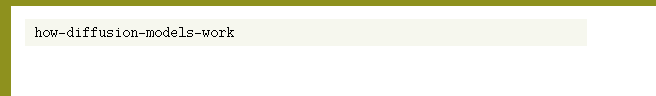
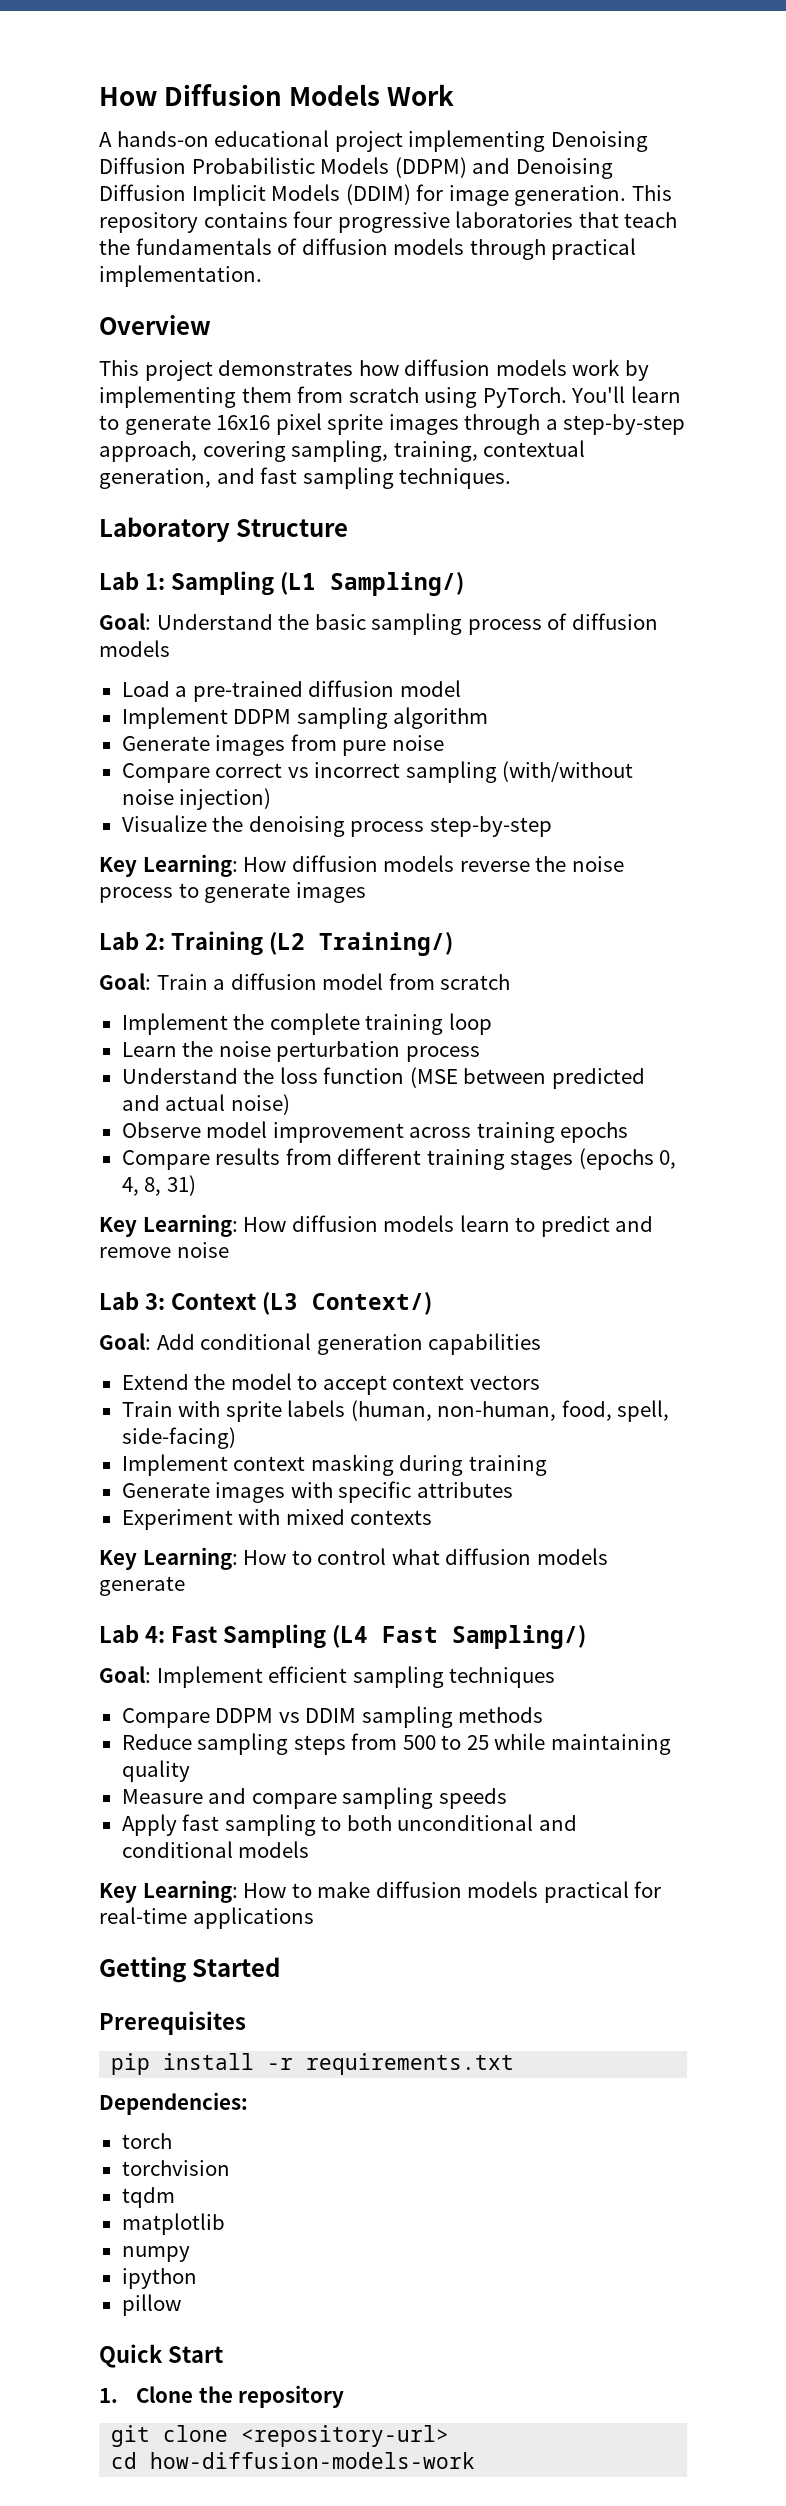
(33, 32) none -> [99,84,455,106] [99,130,648,152] [99,157,613,179] [99,184,672,206] [99,211,678,233] [99,238,637,260] [99,265,262,287] [99,315,211,335] [99,359,649,381] [99,386,681,408] [99,413,686,435] [99,440,586,462] [99,467,512,489] [99,517,349,542] [99,571,464,596] [99,613,658,635] [99,640,170,657] [121,680,461,702] [121,707,489,729] [121,734,444,756] [121,761,634,783] [121,788,272,810] [121,815,552,837] [99,854,624,877] [99,882,366,903] [99,931,453,956] [99,973,511,990] [121,1013,492,1035] [121,1041,480,1062] [121,1067,645,1089] [121,1094,290,1115] [121,1121,629,1143] [121,1148,677,1170] [121,1175,196,1196] [99,1214,654,1237] [99,1242,229,1258] [99,1292,432,1315] [99,1333,542,1355] [121,1373,540,1395] [121,1400,670,1422] [121,1427,236,1449] [121,1454,547,1476] [121,1481,513,1503] [121,1509,433,1530] [99,1547,608,1570] [99,1576,185,1596] [99,1624,586,1649] [99,1666,556,1688] [121,1706,544,1728] [121,1733,671,1755] [121,1760,190,1782] [121,1787,507,1809] [121,1814,577,1836] [121,1841,310,1858] [99,1880,662,1903] [99,1907,314,1929] [99,1957,281,1983] [99,2011,246,2035] [111,2053,515,2075] [99,2092,248,2115] [121,2133,172,2149] [121,2160,230,2176] [121,2187,175,2208] [121,2213,225,2235] [121,2246,190,2262] [121,2268,197,2289] [121,2294,181,2316] [99,2344,223,2368] [99,2385,345,2408] [111,2425,450,2447] [111,2452,138,2469] How Diffusion Models Work // A hands-on educational project implementing Denoising Diffusion Probabilistic Models (DDPM) and Denoising Diffusion Implicit Models (DDIM) for image generation. This repository contains four progressive laboratories that teach the fundamentals of diffusion models through practical implementation. // Overview // This project demonstrates how diffusion models work by implementing them from scratch using PyTorch. You'll learn to generate 16x16 pixel sprite images through a step-by-step approach, covering sampling, training, contextual generation, and fast sampling techniques. // Laboratory Structure // Lab 1: Sampling (L1 Sampling/) // Goal: Understand the basic sampling process of diffusion models // Load a pre-trained diffusion model // Implement DDPM sampling algorithm // Generate images from pure noise // Compare correct vs incorrect sampling (with/without noise injection) // Visualize the denoising process step-by-step // Key Learning: How diffusion models reverse the noise process to generate images // Lab 2: Training (L2 Training/) // Goal: Train a diffusion model from scratch // Implement the complete training loop // Learn the noise perturbation process // Understand the loss function (MSE between predicted and actual noise) // Observe model improvement across training epochs // Compare results from different training stages (epochs 0, 4, 8, 31) // Key Learning: How diffusion models learn to predict and remove noise // Lab 3: Context (L3 Context/) // Goal: Add conditional generation capabilities // Extend the model to accept context vectors // Train with sprite labels (human, non-human, food, spell, side-facing) // Implement context masking during training // Generate images with specific attributes // Experiment with mixed contexts // Key Learning: How to control what diffusion models generate // Lab 4: Fast Sampling (L4 Fast Sampling/) // Goal: Implement efficient sampling techniques // Compare DDPM vs DDIM sampling methods // Reduce sampling steps from 500 to 25 while maintaining quality // Measure and compare sampling speeds // Apply fast sampling to both unconditional and conditional models // Key Learning: How to make diffusion models practical for real-time applications // Getting Started // Prerequisites // pip install -r requirements.txt // Dependencies: // torch // torchvision // tqdm // matplotlib // numpy // ipython // pillow // Quick Start // 1. Clone the repository // git clone <repository-url> // cd

